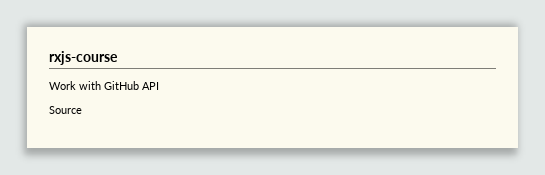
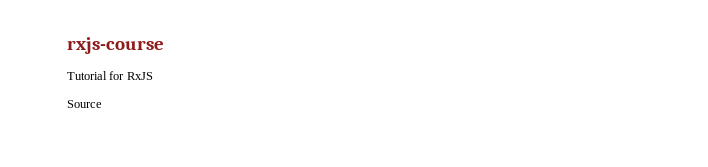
[49,81,159,90] Work with GitHub API -> [67,71,153,80] Tutorial for RxJS

